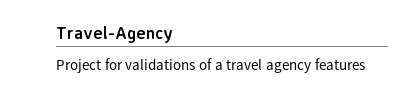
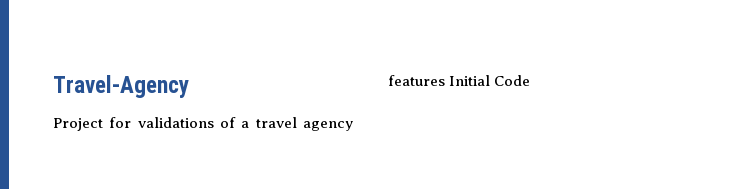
(365, 64) none -> [449,75,531,86] Initial Code

